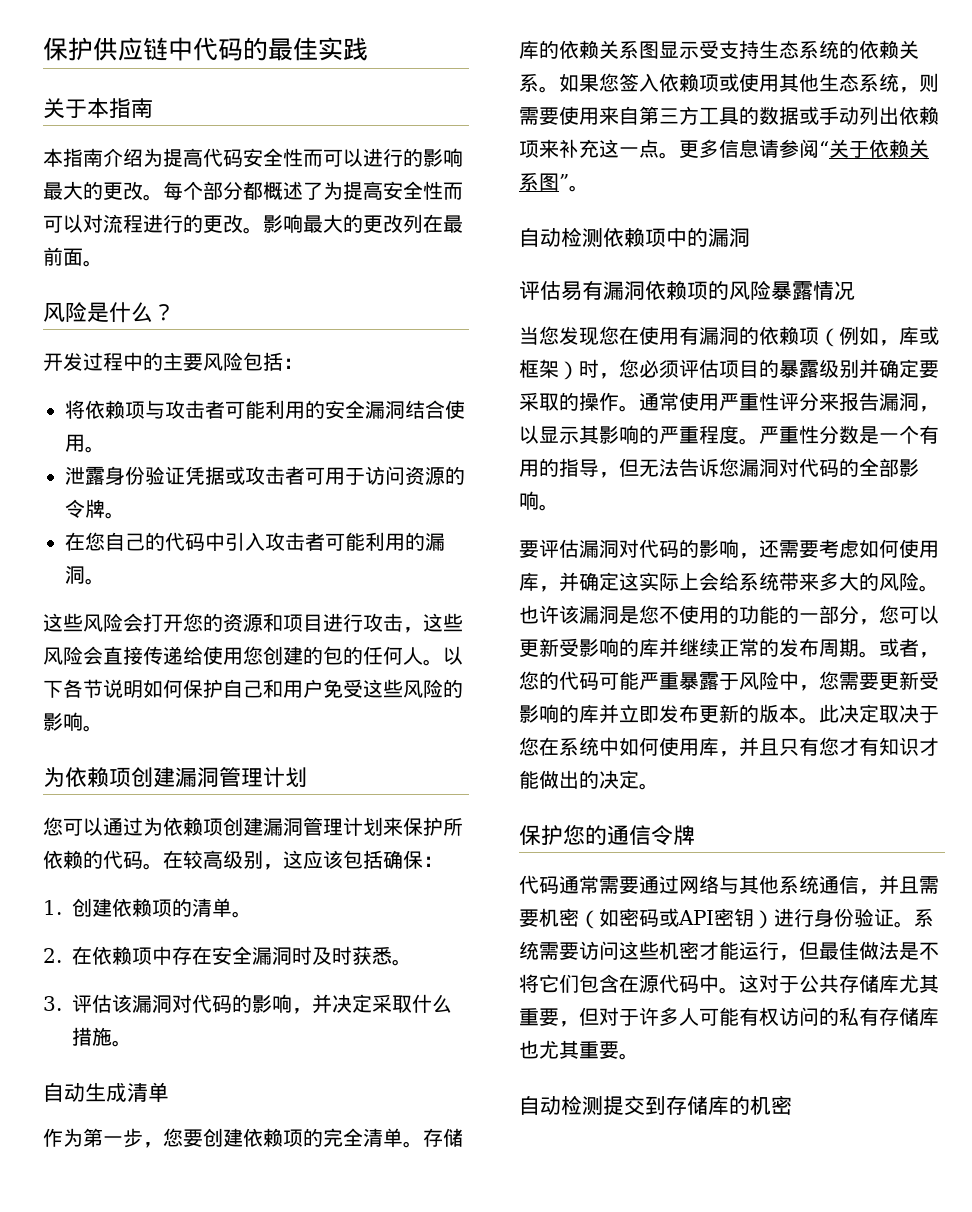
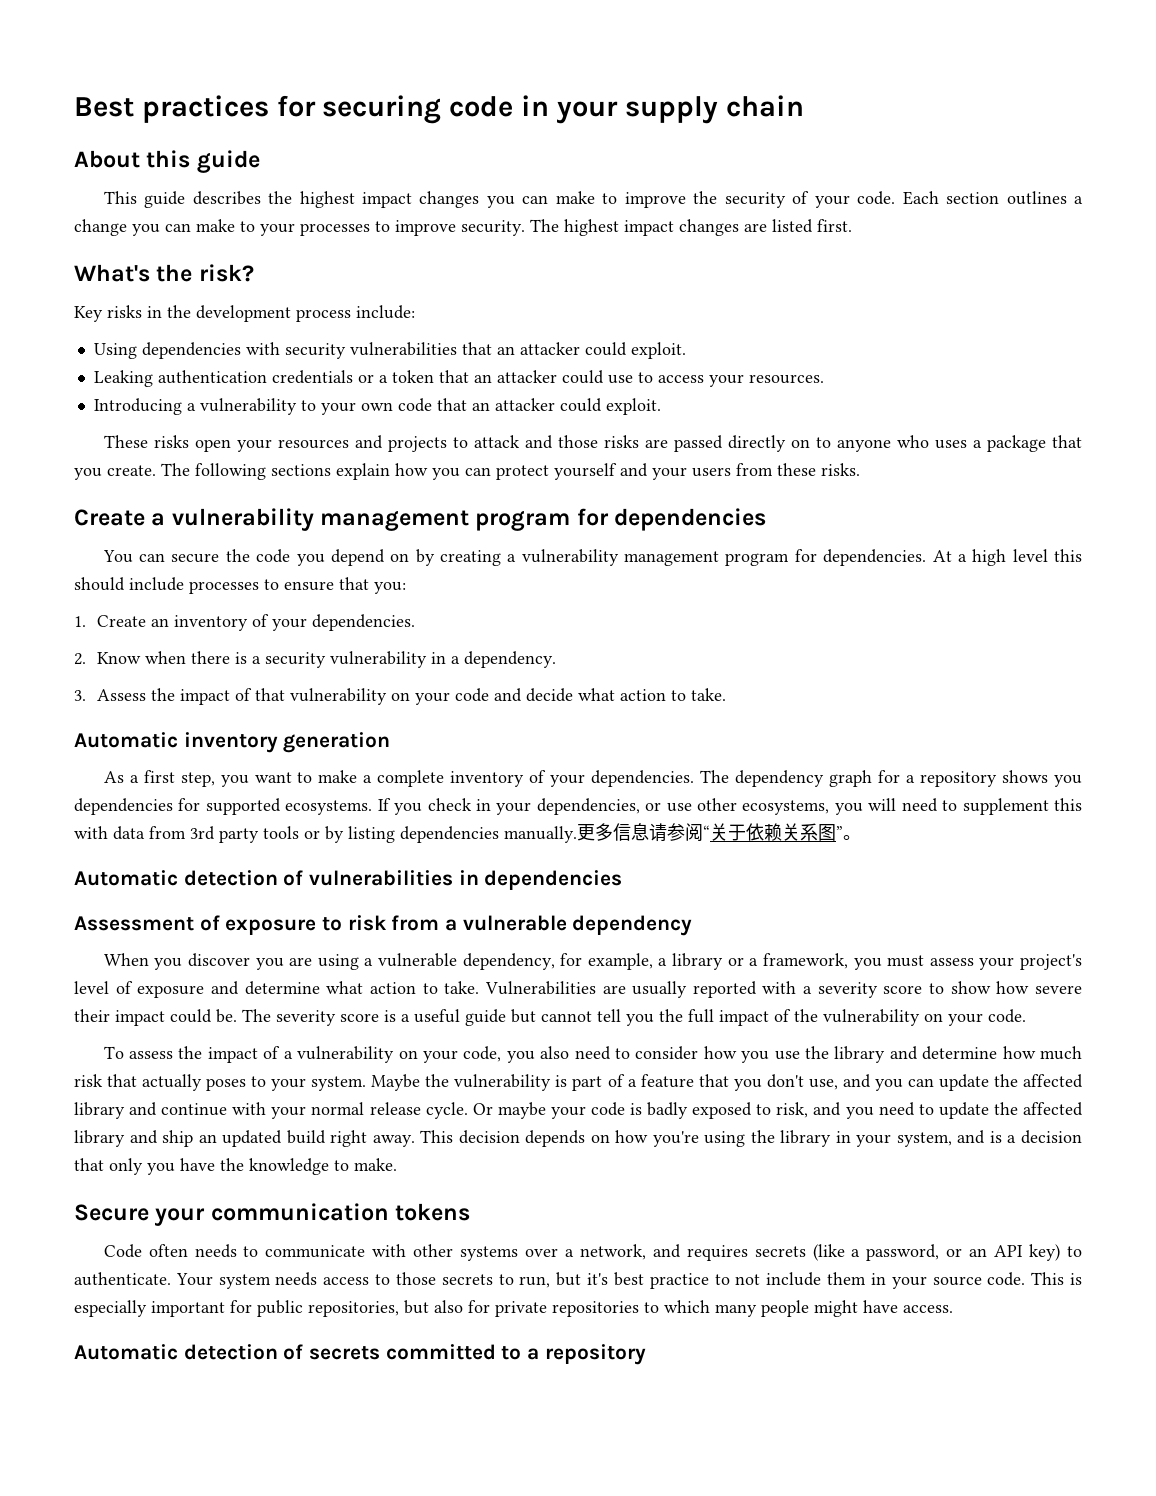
[43,37,368,61] [43,98,153,119] [43,148,463,167] [43,181,463,201] [43,214,463,234] [43,247,103,267] [43,302,175,323] [43,352,303,371] [65,400,465,419] [65,434,105,453] [65,466,465,486] [65,499,125,519] [65,532,445,551] [65,565,105,585] [43,613,463,633] [43,646,463,666] [43,679,463,698] [43,712,103,732] [43,767,307,788] [43,817,463,836] [43,850,443,870] [43,898,252,918] [43,946,412,966] [43,994,452,1014] [72,1027,132,1047] [43,1082,169,1103] [43,1128,463,1148] [519,40,919,59] [519,73,939,93] [519,106,939,125] [519,139,679,159] 保护供应链中代码的最佳实践 // 关于本指南 // 本指南介绍为提高代码安全性而可以进行的影响最大的更改。每个部分都概述了为提高安全性而可以对流程进行的更改。影响最大的更改列在最前面。 // 风险是什么？ // 开发过程中的主要风险包括： // 将依赖项与攻击者可能利用的安全漏洞结合使用。 // 泄露身份验证凭据或攻击者可用于访问资源的令牌。 // 在您自己的代码中引入攻击者可能利用的漏洞。 // 这些风险会打开您的资源和项目进行攻击，这些风险会直接传递给使用您创建的包的任何人。以下各节说明如何保护自己和用户免受这些风险的影响。 // 为依赖项创建漏洞管理计划 // 您可以通过为依赖项创建漏洞管理计划来保护所依赖的代码。在较高级别，这应该包括确保： // 1.创建依赖项的清单。 // 2.在依赖项中存在安全漏洞时及时获悉。 // 3.评估该漏洞对代码的影响，并决定采取什么措施。 // 自动生成清单 // 作为第一步，您要创建依赖项的完全清单。存储库的依赖关系图显示受支持生态系统的依赖关系。如果您签入依赖项或使用其他生态系统，则需要使用来自第三方工具的数据或手动列出依赖项来补充这一点。 -> [74,95,804,124] [74,150,260,173] [103,191,1083,208] [74,219,852,236] [74,264,254,282] [74,305,415,322] [93,342,686,359] [93,370,824,387] [93,398,661,415] [103,435,1083,452] [74,463,860,480] [74,508,767,531] [102,549,1082,566] [74,577,406,594] [74,614,415,631] [74,651,556,668] [74,688,726,705] [74,732,391,753] [103,770,1082,787] [74,798,1083,815] [74,826,577,843] Best practices for securing code in your supply chain // About this guide // This guide describes the highest impact changes you can make to improve the security of your code. Each section outlines a change you can make to your processes to improve security. The highest impact changes are listed first. // What's the risk? // Key risks in the development process include: // Using dependencies with security vulnerabilities that an attacker could exploit. // Leaking authentication credentials or a token that an attacker could use to access your resources. // Introducing a vulnerability to your own code that an attacker could exploit. // These risks open your resources and projects to attack and those risks are passed directly on to anyone who uses a package that you create. The following sections explain how you can protect yourself and your users from these risks. // Create a vulnerability management program for dependencies // You can secure the code you depend on by creating a vulnerability management program for dependencies. At a high level this should include processes to ensure that you: // 1. Create an inventory of your dependencies. // 2. Know when there is a security vulnerability in a dependency. // 3. Assess the impact of that vulnerability on your code and decide what action to take. // Automatic inventory generation // As a first step, you want to make a complete inventory of your dependencies. The dependency graph for a repository shows you dependencies for supported ecosystems. If you check in your dependencies, or use other ecosystems, you will need to supplement this with data from 3rd party tools or by listing dependencies manually.
[519,227,750,248] [519,280,855,301] [519,326,939,347] [519,359,939,380] [519,392,939,412] [519,425,939,445] [519,458,919,478] [519,491,559,511] [519,539,939,559] [519,572,939,592] [519,605,939,625] [519,638,939,658] [519,671,939,691] [519,704,939,724] [519,737,939,757] [519,770,659,790] [519,824,695,846] [519,875,939,895] [519,908,934,929] [519,941,939,961] [519,974,939,994] [519,1007,939,1027] [519,1040,639,1060] [519,1095,792,1116] 自动检测依赖项中的漏洞 // 评估易有漏洞依赖项的风险暴露情况 // 当您发现您在使用有漏洞的依赖项（例如，库或框架）时，您必须评估项目的暴露级别并确定要采取的操作。通常使用严重性评分来报告漏洞，以显示其影响的严重程度。严重性分数是一个有用的指导，但无法告诉您漏洞对代码的全部影响。 // 要评估漏洞对代码的影响，还需要考虑如何使用库，并确定这实际上会给系统带来多大的风险。也许该漏洞是您不使用的功能的一部分，您可以更新受影响的库并继续正常的发布周期。或者，您的代码可能严重暴露于风险中，您需要更新受影响的库并立即发布更新的版本。此决定取决于您在系统中如何使用库，并且只有您才有知识才能做出的决定。 // 保护您的通信令牌 // 代码通常需要通过网络与其他系统通信，并且需要机密（如密码或API密钥）进行身份验证。系统需要访问这些机密才能运行，但最佳做法是不将它们包含在源代码中。这对于公共存储库尤其重要，但对于许多人可能有权访问的私有存储库也尤其重要。 // 自动检测提交到存储库的机密 -> [74,870,623,890] [74,915,693,936] [103,953,1082,970] [74,981,1082,998] [74,1009,1026,1026] [103,1046,1082,1063] [74,1074,1083,1091] [74,1102,1083,1119] [74,1130,1082,1147] [74,1158,397,1175] [74,1203,471,1226] [103,1244,1082,1261] [74,1272,1083,1289] [74,1300,953,1317] [74,1344,646,1365] Automatic detection of vulnerabilities in dependencies // Assessment of exposure to risk from a vulnerable dependency // When you discover you are using a vulnerable dependency, for example, a library or a framework, you must assess your project's level of exposure and determine what action to take. Vulnerabilities are usually reported with a severity score to show how severe their impact could be. The severity score is a useful guide but cannot tell you the full impact of the vulnerability on your code. // To assess the impact of a vulnerability on your code, you also need to consider how you use the library and determine how much risk that actually poses to your system. Maybe the vulnerability is part of a feature that you don't use, and you can update the affected library and continue with your normal release cycle. Or maybe your code is badly exposed to risk, and you need to update the affected library and ship an updated build right away. This decision depends on how you're using the library in your system, and is a decision that only you have the knowledge to make. // Secure your communication tokens // Code often needs to communicate with other systems over a network, and requires secrets (like a password, or an API key) to authenticate. Your system needs access to those secrets to run, but it's best practice to not include them in your source code. This is especially important for public repositories, but also for private repositories to which many people might have access. // Automatic detection of secrets committed to a repository

